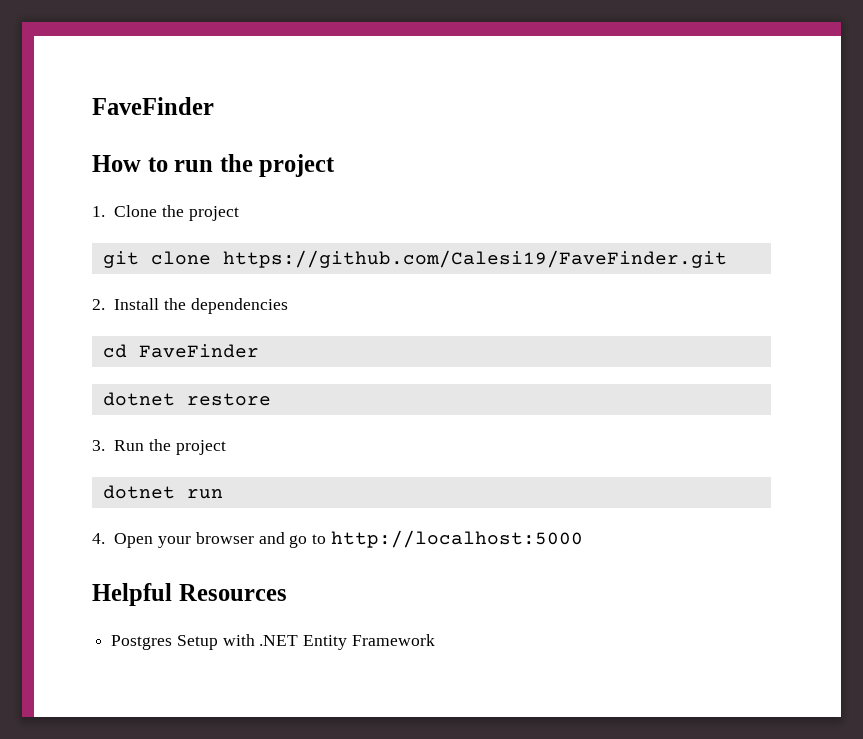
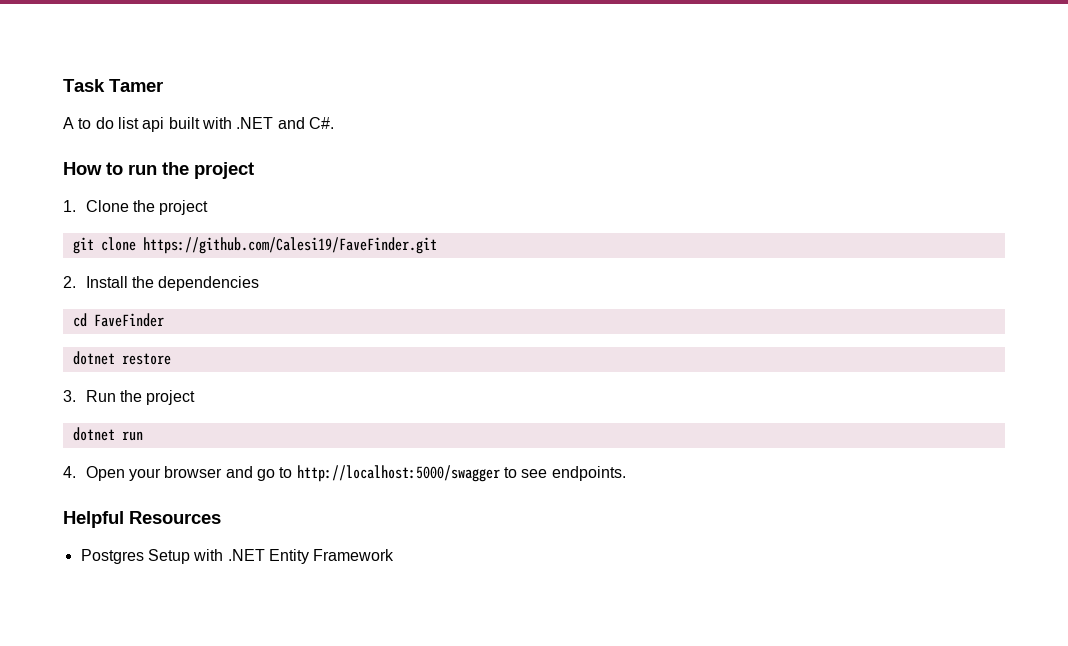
[92,97,214,115] FaveFinder -> [63,79,163,92] [63,117,334,132] Task Tamer // A to do list api built with .NET and C#.
[330,530,583,548] http://localhost:5000 -> [296,465,626,482] http://localhost:5000/swagger to see endpoints.

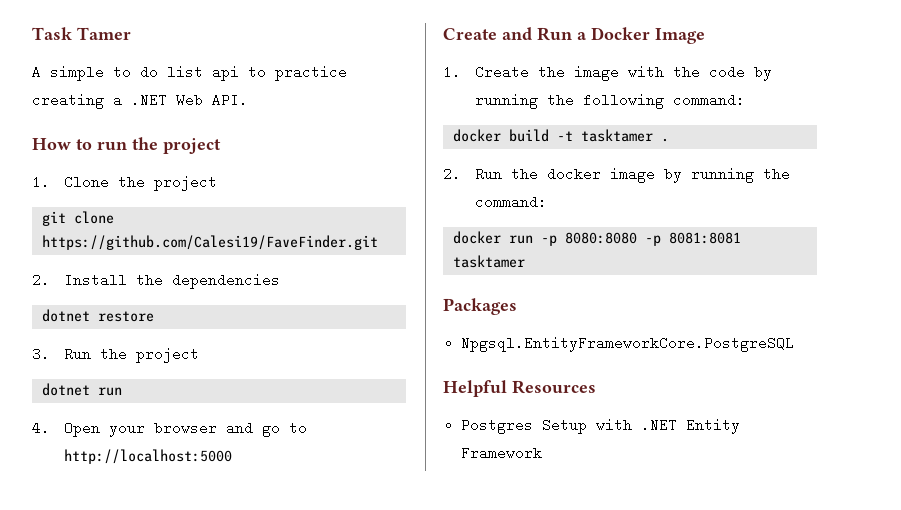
(74, 123) none -> [50,65,104,81] simple
[168,117,334,129] built with .NET and C#. -> [248,65,347,81] [32,93,248,109] to practice creating a .NET Web API.
[72,313,164,327] // cd FaveFinder -> (281, 281) none
[296,465,626,482] http://localhost:5000/swagger to see endpoints. -> [64,449,233,464] [443,27,705,44] [443,65,773,81] [475,93,746,109] [452,129,669,142] [443,167,791,183] [475,195,548,209] [452,231,741,246] [452,255,525,268] [443,298,517,315] [461,336,795,352] http://localhost:5000 // Create and Run a Docker Image // 1. Create the image with the code by running the following command: // docker build -t tasktamer . // 2. Run the docker image by running the command: // docker run -p 8080:8080 -p 8081:8081 tasktamer // Packages // Npgsql.EntityFrameworkCore.PostgreSQL

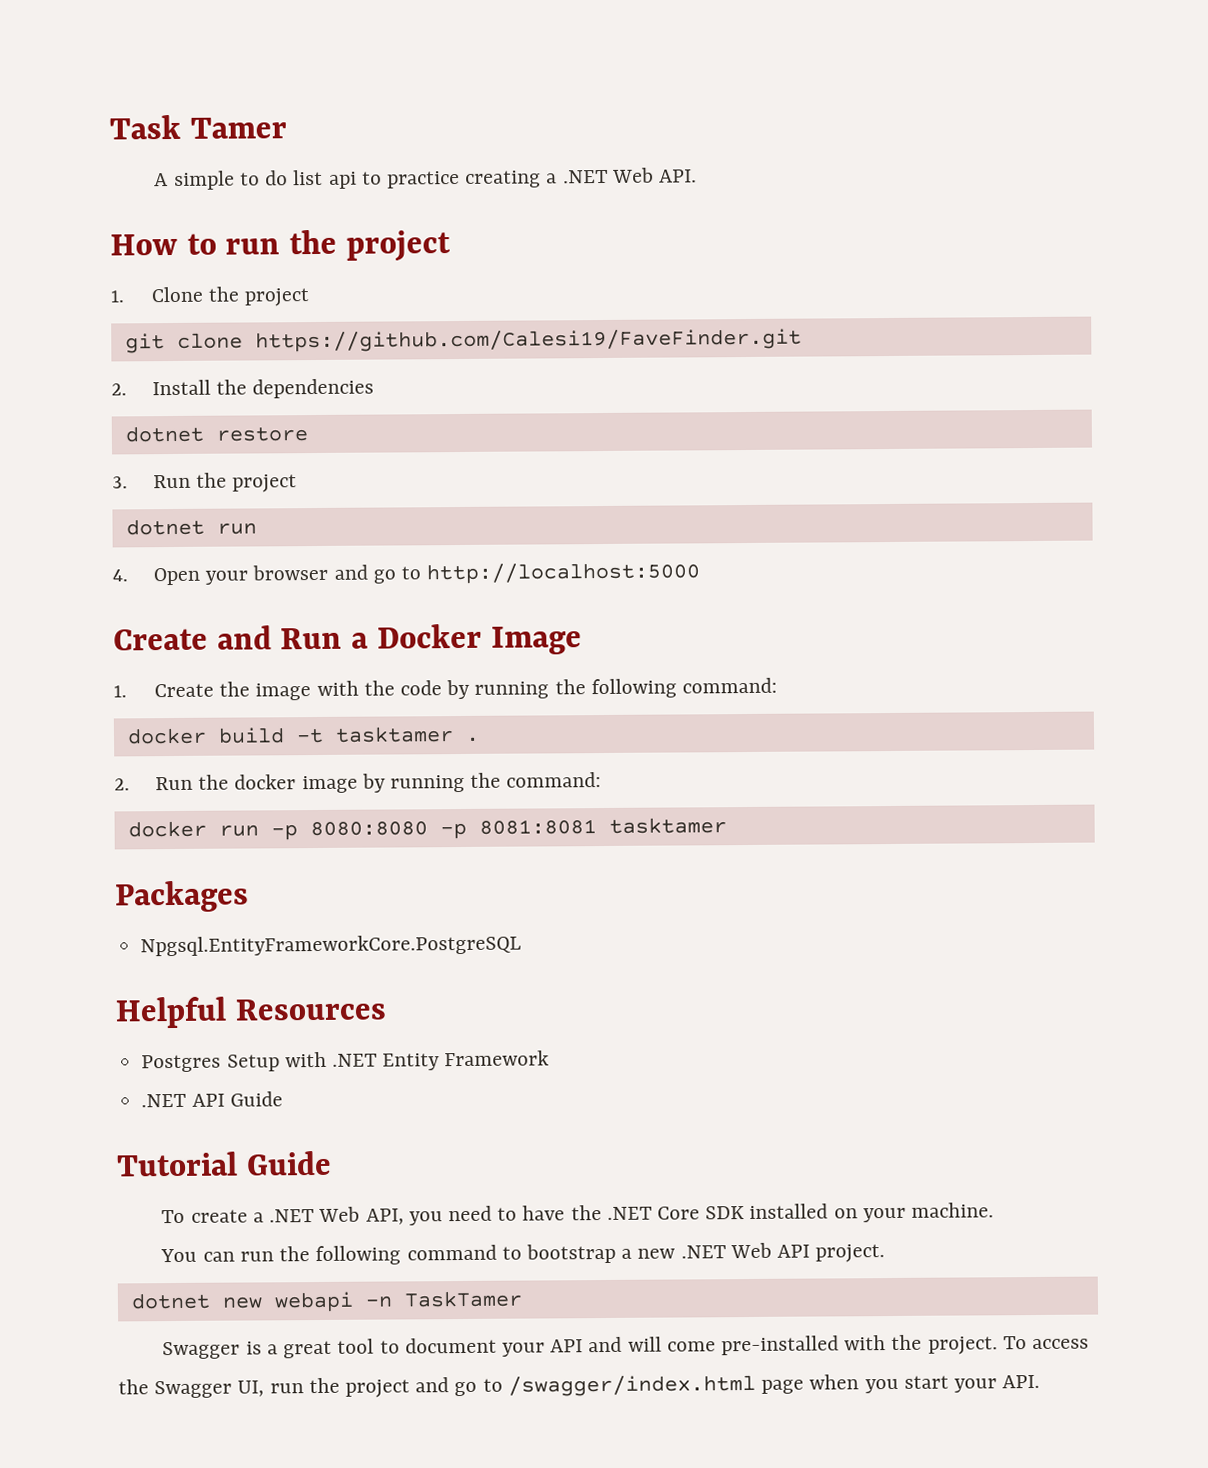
(543, 453) none -> [141,1091,283,1108] [116,1150,332,1177] [161,1202,995,1226] [160,1242,886,1266] [130,1290,522,1313] [162,1334,1090,1360] [118,1374,1041,1399] // .NET API Guide // Tutorial Guide // To create a .NET Web API, you need to have the .NET Core SDK installed on your machine. // You can run the following command to bootstrap a new .NET Web API project. // dotnet new webapi -n TaskTamer // Swagger is a great tool to document your API and will come pre-installed with the project. To access the Swagger UI, run the project and go to /swagger/index.html page when you start your API.

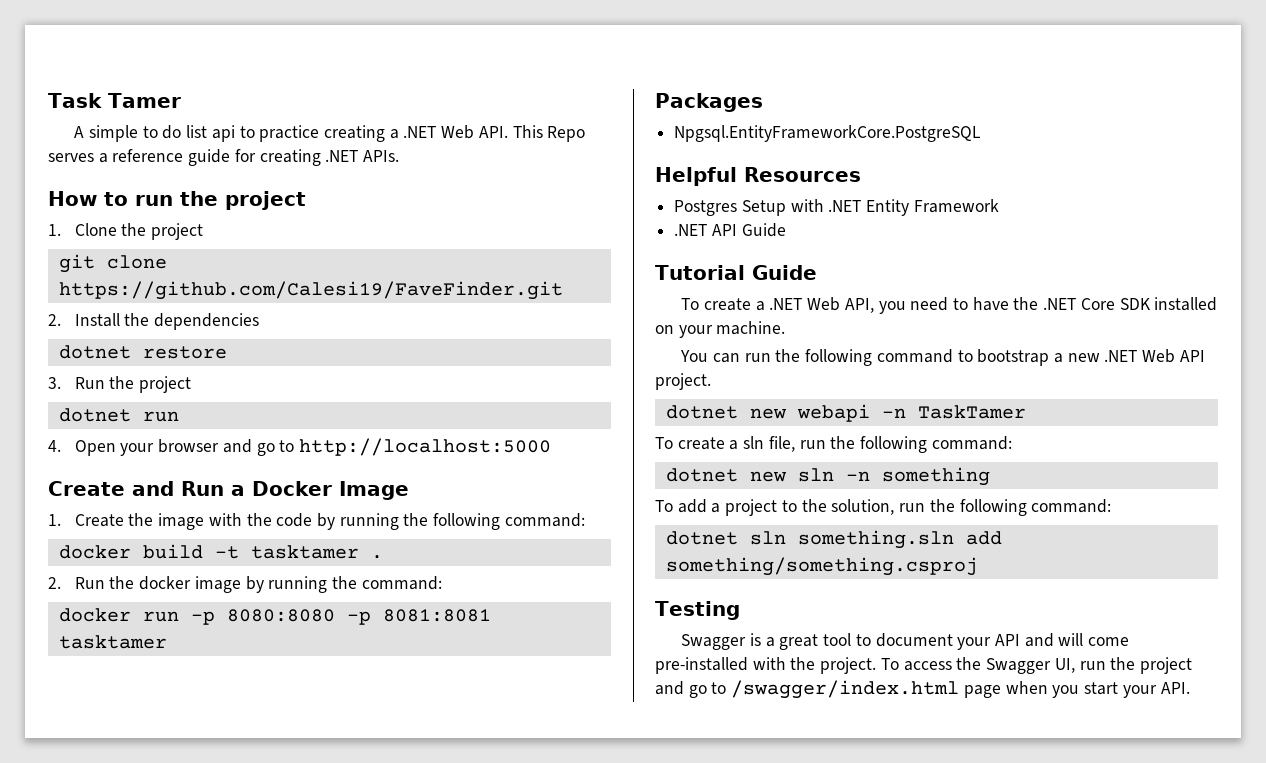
(697, 176) none -> [512,125,586,142] [48,149,400,166] This Repo serves a reference guide for creating .NET APIs.
(522, 1299) none -> [655,436,1012,453] [665,467,990,486] [655,499,1112,516] [665,530,1002,549] [665,557,978,576] [655,601,740,620] // To create a sln file, run the following command: // dotnet new sln -n something // To add a project to the solution, run the following command: // dotnet sln something.sln add something/something.csproj // Testing

